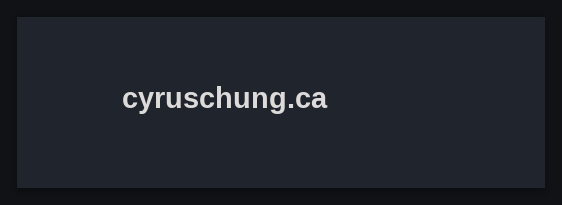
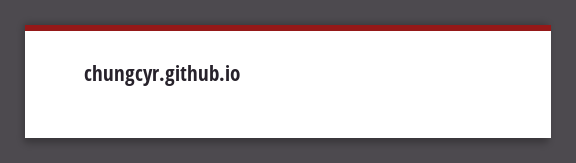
[122,86,328,114] cyruschung.ca -> [84,65,240,86] chungcyr.github.io

